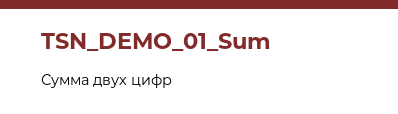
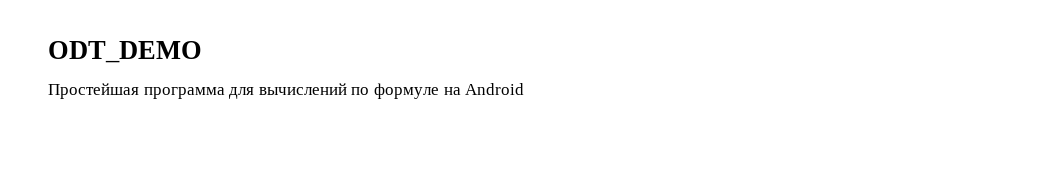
[41,33,271,52] [41,74,172,88] TSN_DEMO_01_Sum // Сумма двух цифр -> [48,41,202,63] [48,83,525,99] ODT_DEMO // Простейшая программа для вычислений по формуле на Android

